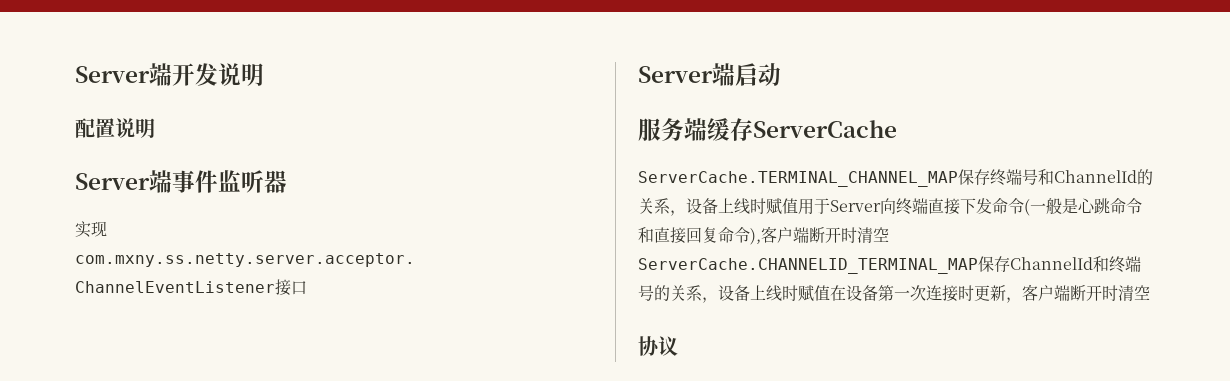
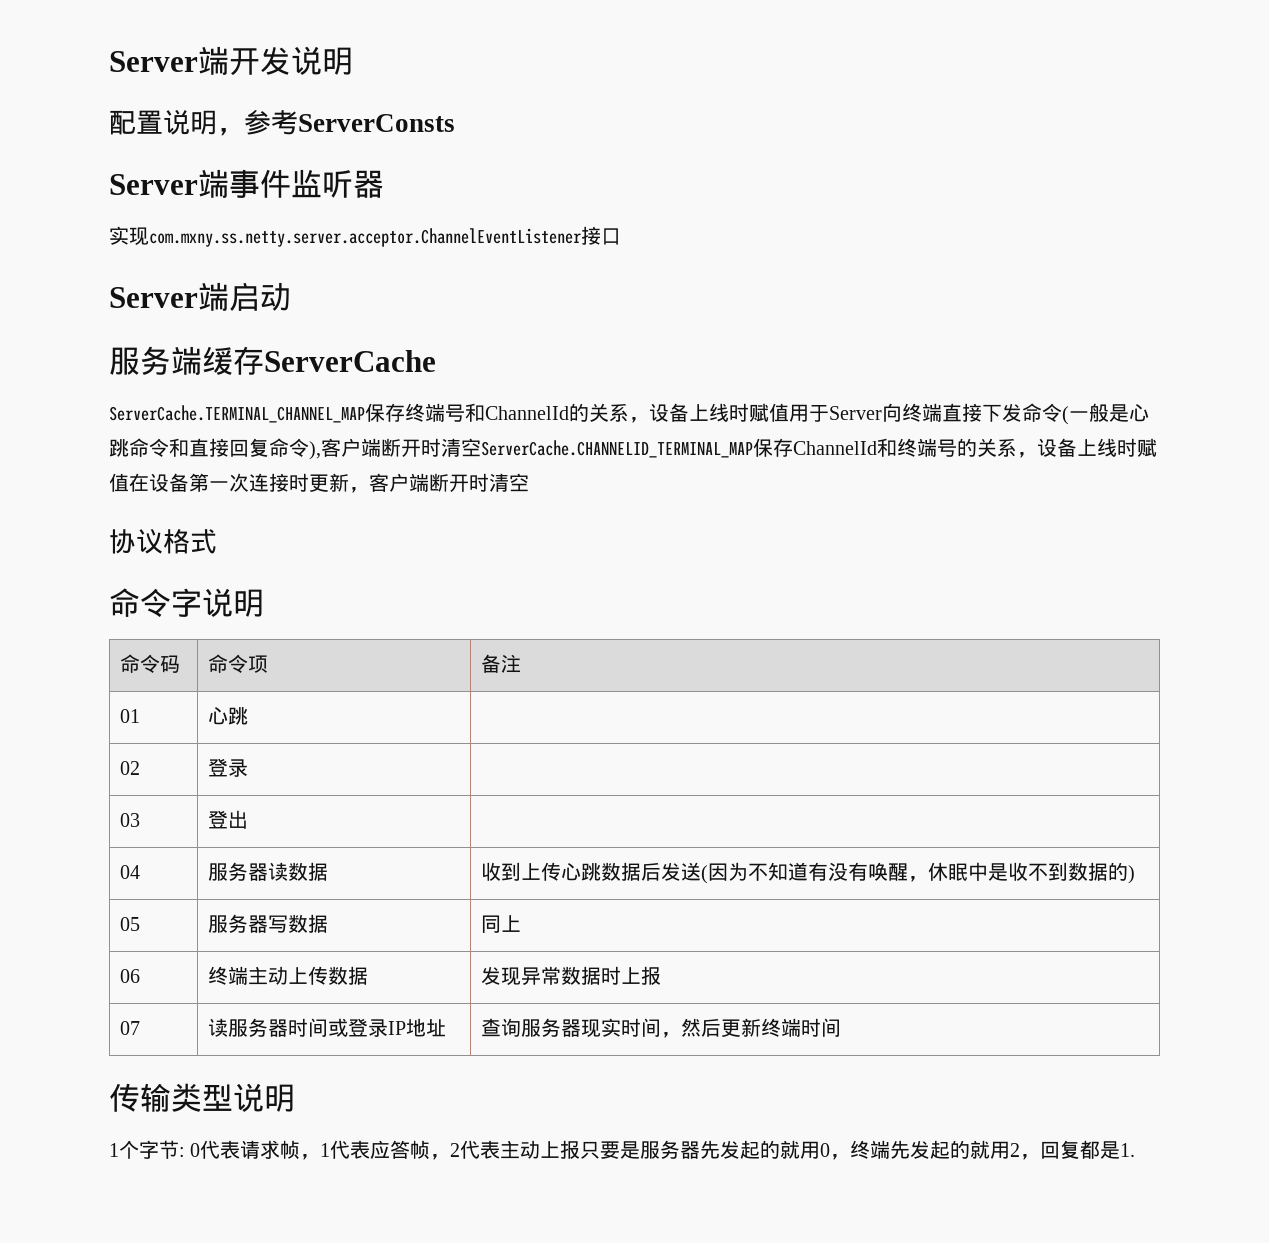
(155, 128) none -> [217,110,455,136] ，参考ServerConsts
(678, 346) none -> [163,529,217,554] [109,588,264,618] [119,654,180,673] [207,654,268,673] [480,654,521,673] [119,709,140,723] [207,707,248,725] [119,761,140,775] [207,758,248,777] [119,813,140,827] [207,810,248,829] [119,865,140,879] [207,862,328,881] [480,862,1135,884] [119,917,140,931] [207,914,328,933] [480,915,521,933] [119,969,140,983] [207,966,368,985] [480,966,661,986] [119,1021,140,1035] [207,1018,446,1037] [480,1018,841,1038] [109,1083,295,1112] [109,1140,1136,1160] 格式 // 命令字说明 // 命令码 | 命令项 | 备注 // 01 | 心跳 | // 02 | 登录 | // 03 | 登出 | // 04 | 服务器读数据 | 收到上传心跳数据后发送(因为不知道有没有唤醒，休眠中是收不到数据的) // 05 | 服务器写数据 | 同上 // 06 | 终端主动上传数据 | 发现异常数据时上报 // 07 | 读服务器时间或登录IP地址 | 查询服务器现实时间，然后更新终端时间 // 传输类型说明 // 1个字节: 0代表请求帧，1代表应答帧，2代表主动上报只要是服务器先发起的就用0，终端先发起的就用2，回复都是1.

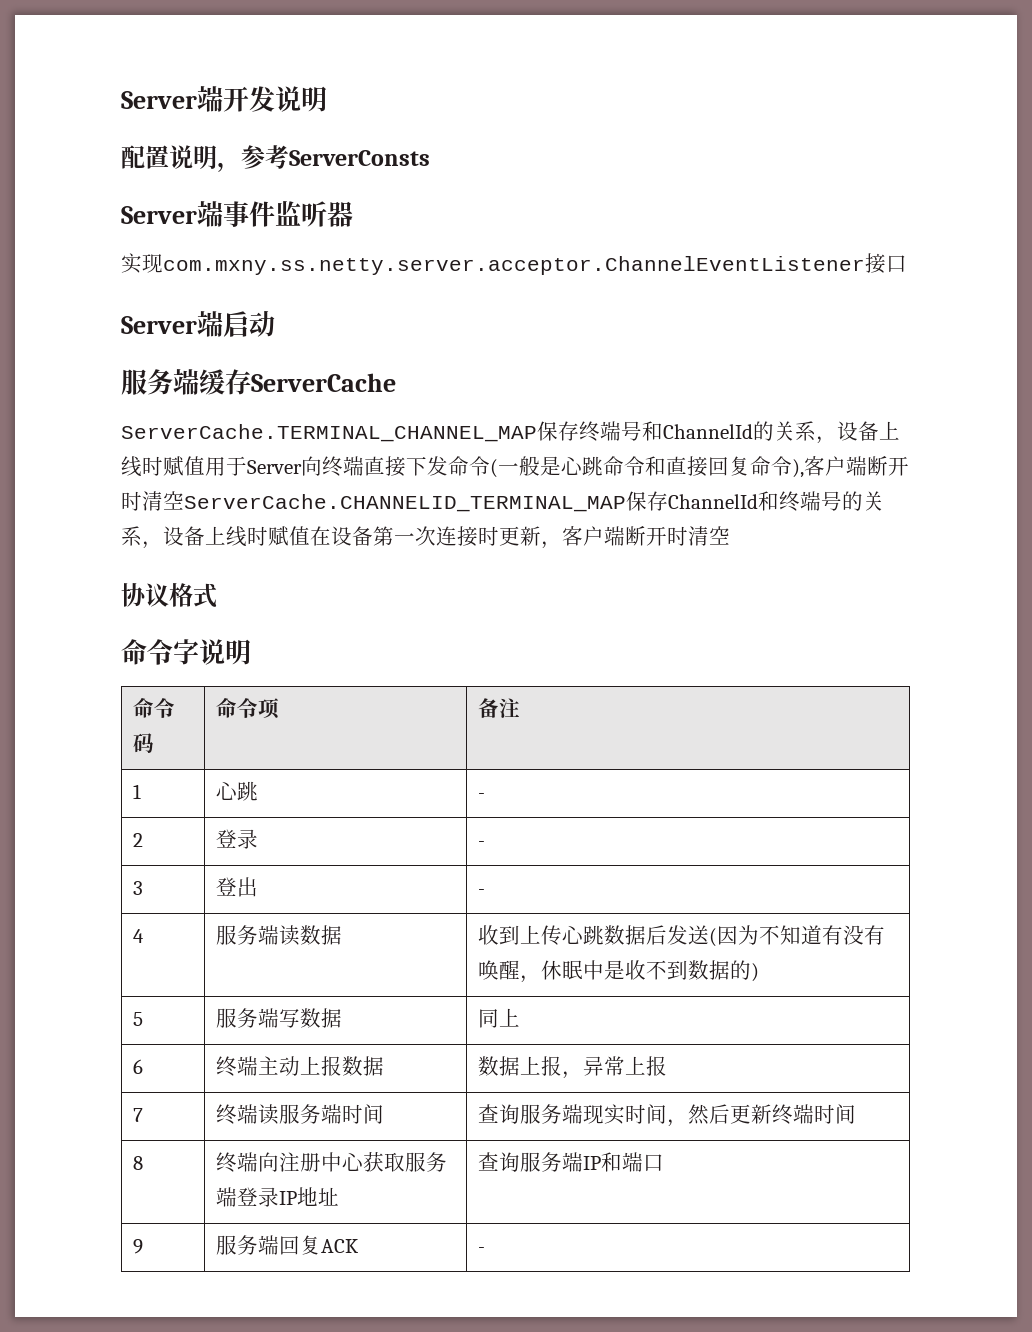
[119,709,140,723] 01 -> [133,784,142,799] 1
[119,761,140,775] // 02 -> [478,793,486,799] [133,833,144,847] - // 2
[119,813,140,827] // 03 -> [478,841,486,847] [133,881,144,895] - // 3
[119,865,140,879] [207,862,268,881] // 04 | 服务器 -> [478,889,486,895] [133,929,145,943] [216,925,280,945] - // 4 | 服务端
[119,917,140,931] [207,914,268,933] 05 | 服务器 -> [133,1012,144,1026] [216,1008,280,1028] 5 | 服务端
[119,969,140,983] 06 -> [133,1059,144,1074] 6
[307,966,368,985] [480,966,661,986] [119,1021,140,1035] [207,1018,446,1037] [480,1018,581,1037] 传数据 | 发现异常数据时上报 // 07 | 读服务器时间或登录IP地址 | 查询服务器 -> [321,1056,385,1076] [478,1056,668,1079] [133,1108,144,1122] [216,1104,385,1125] [478,1104,584,1124] 报数据 | 数据上报，异常上报 // 7 | 终端读服务端时间 | 查询服务端
[109,1083,295,1112] [109,1140,1136,1160] // 传输类型说明 // 1个字节: 0代表请求帧，1代表应答帧，2代表主动上报只要是服务器先发起的就用0，终端先发起的就用2，回复都是1. -> [133,1156,144,1170] [216,1152,448,1173] [216,1187,340,1207] [478,1152,665,1172] [133,1239,144,1254] [216,1235,360,1255] [478,1247,486,1253] // 8 | 终端向注册中心获取服务端登录IP地址 | 查询服务端IP和端口 // 9 | 服务端回复ACK | -

